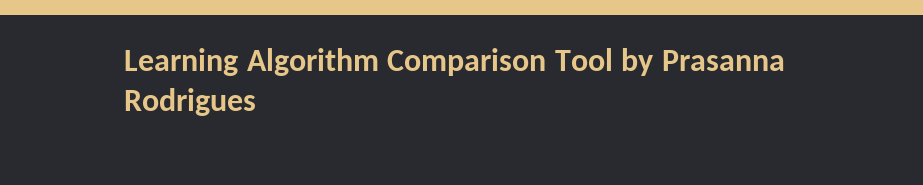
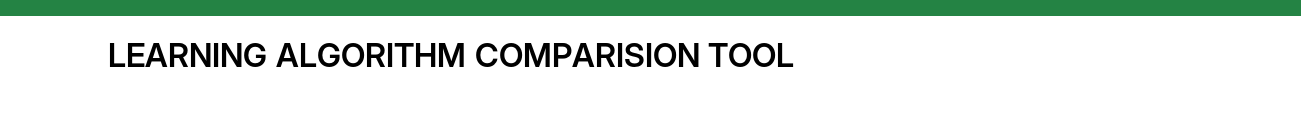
[124,48,785,76] [124,88,256,116] Learning Algorithm Comparison Tool by Prasanna Rodrigues -> [108,43,795,67] LEARNING ALGORITHM COMPARISION TOOL

